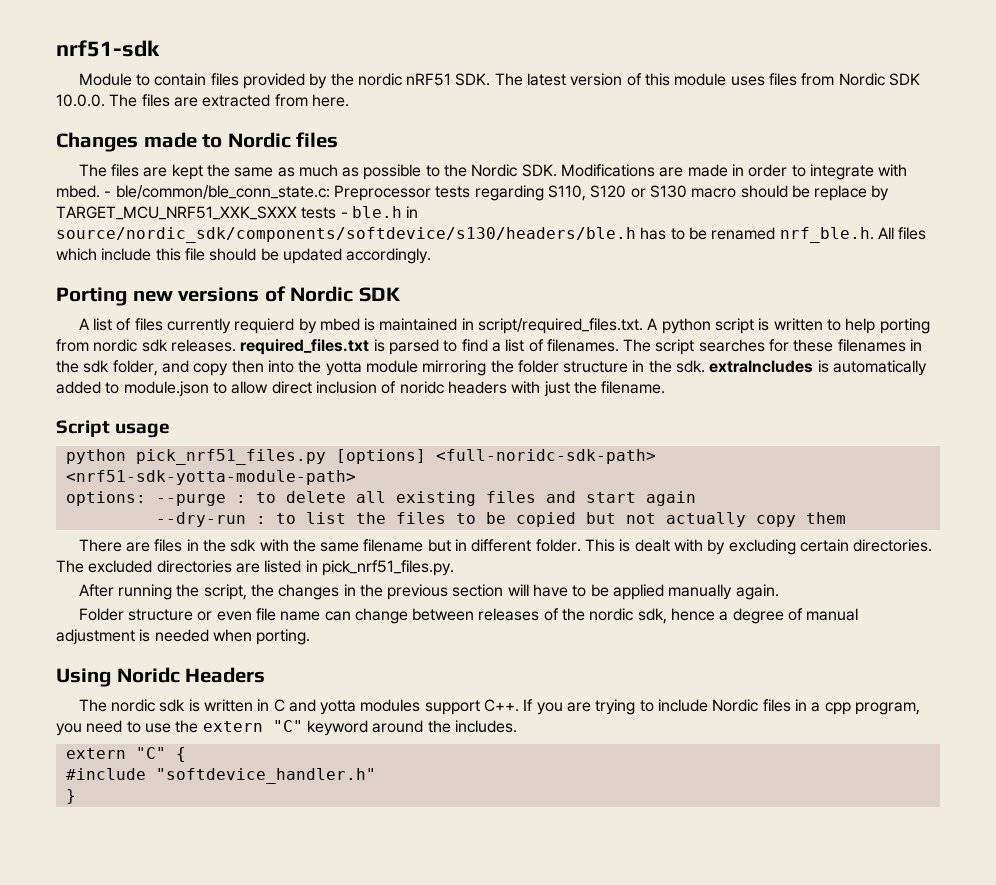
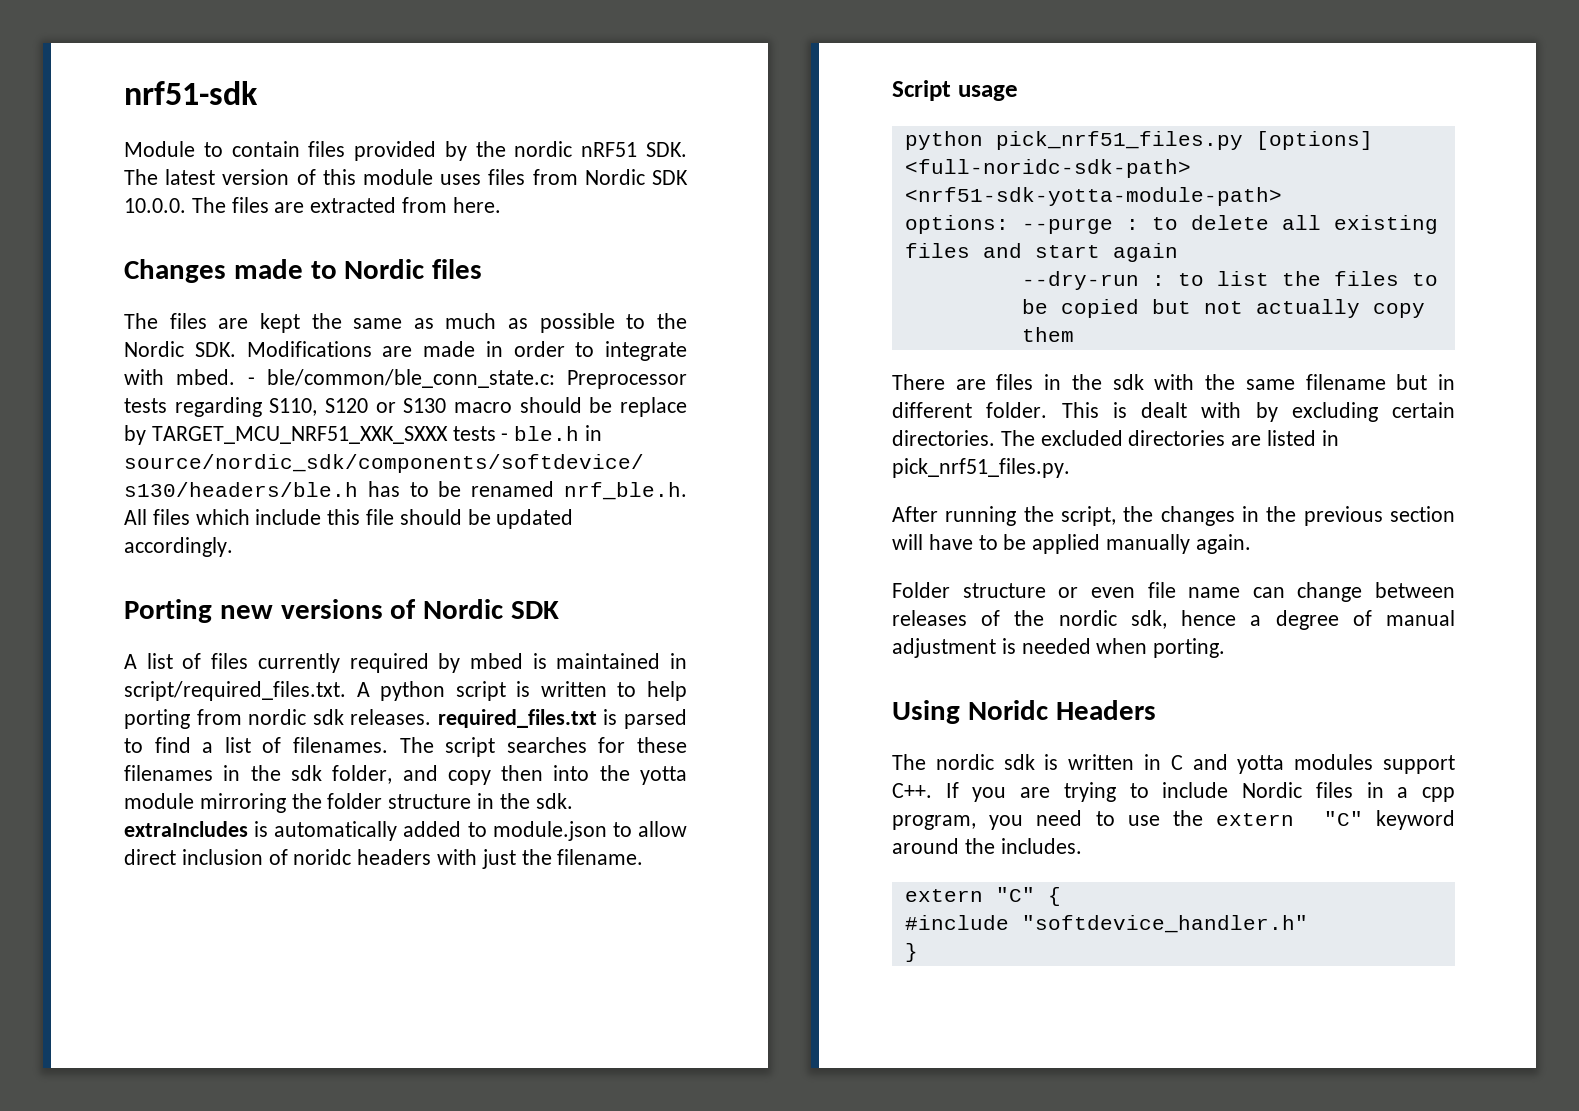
[234,318,295,334] requierd -> [349,653,429,673] required

